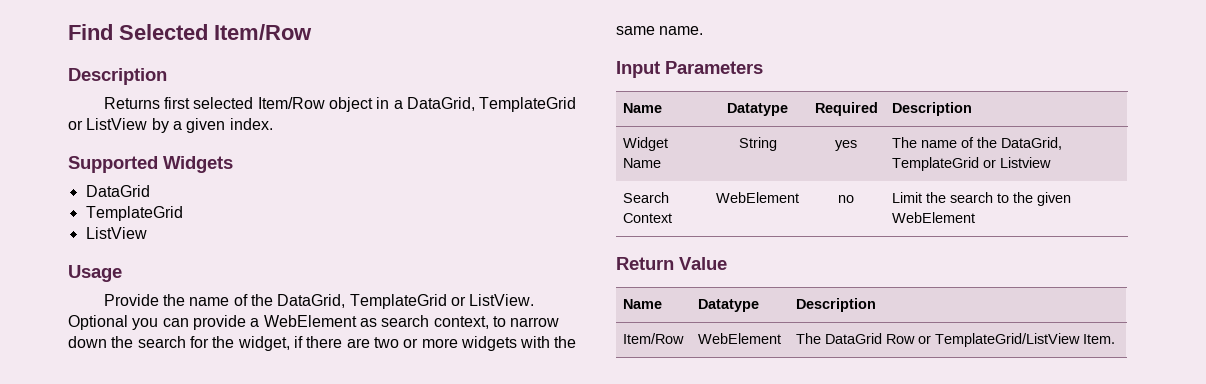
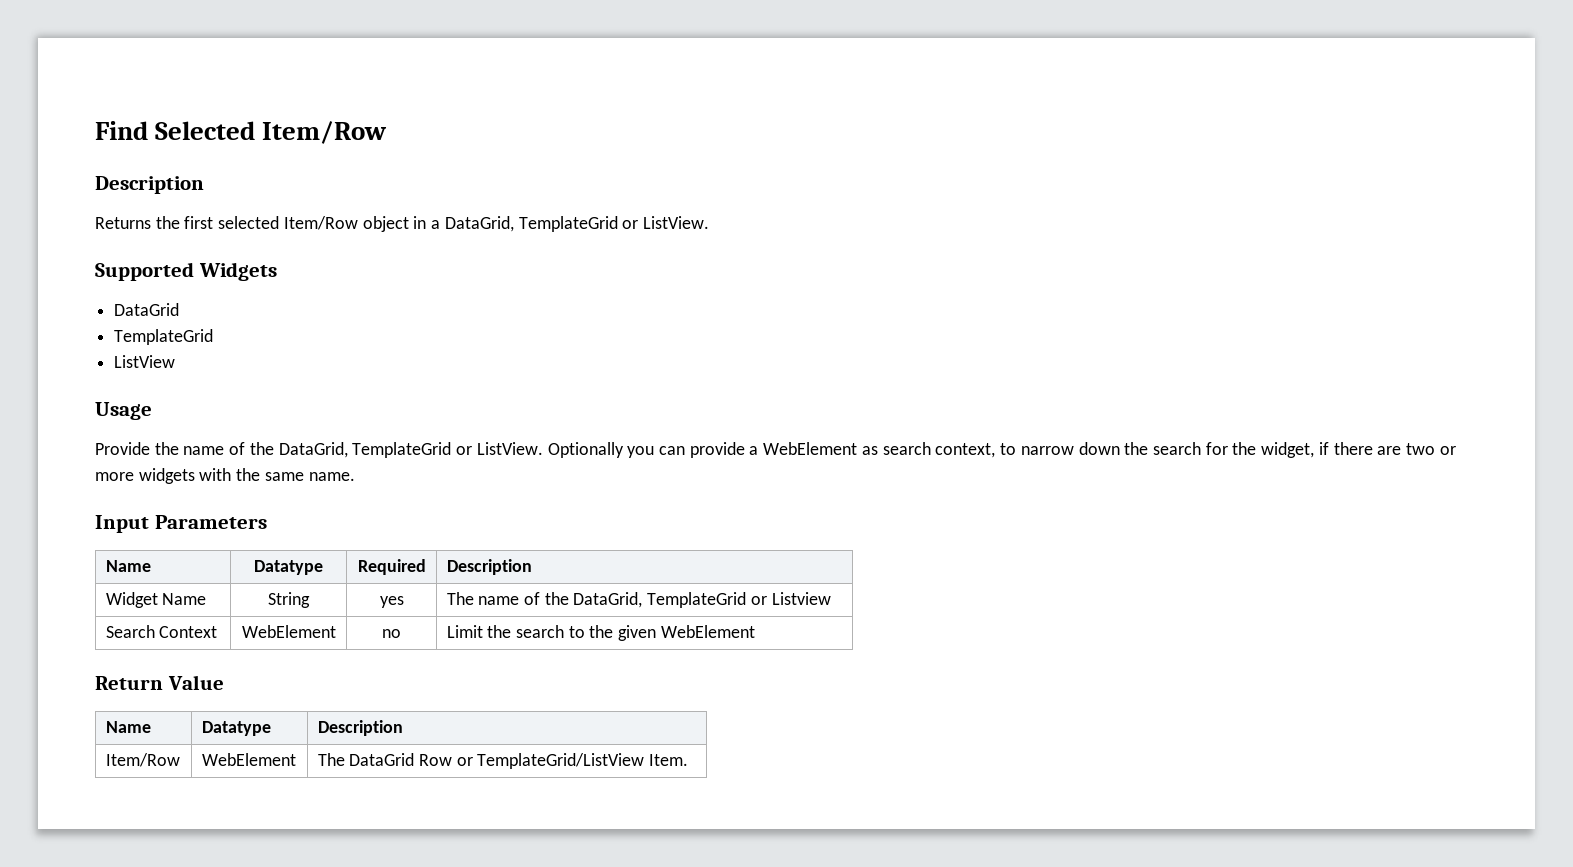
(160, 103) none -> [155,216,180,229] the
[86,118,273,133] ListView by a given index. -> [642,216,709,229] ListView.
[68,315,128,330] Optional -> [547,442,624,458] Optionally

